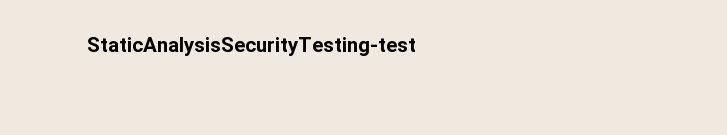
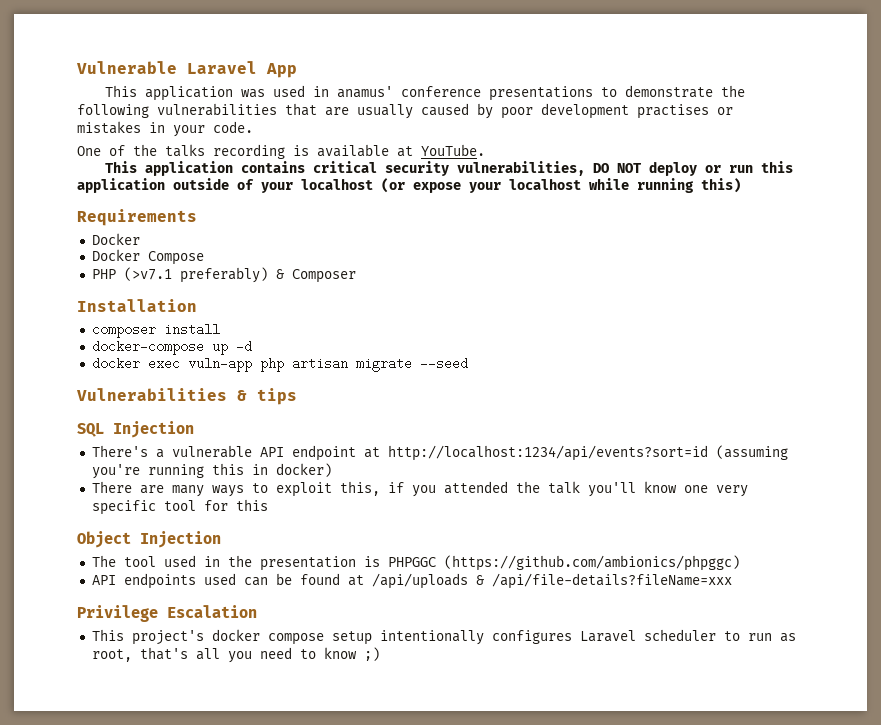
[87,37,416,56] StaticAnalysisSecurityTesting-test -> [76,61,297,78] [104,85,745,101] [77,103,733,119] [77,121,253,137] [77,144,485,159] [104,161,793,176] [77,178,741,193] [77,209,197,226] [91,233,140,245] [91,249,204,265] [91,267,356,283] [77,299,197,312] [91,323,220,338] [91,340,252,355] [91,357,468,372] [76,388,297,405] [77,421,194,438] [91,445,788,461] [91,463,332,479] [91,481,748,497] [91,499,268,515] [77,531,221,548] [91,555,740,571] [91,573,732,589] [77,605,257,622] [91,629,796,645] [91,647,380,663] Vulnerable Laravel App // This application was used in anamus' conference presentations to demonstrate the following vulnerabilities that are usually caused by poor development practises or mistakes in your code. // One of the talks recording is available at YouTube. // This application contains critical security vulnerabilities, DO NOT deploy or run this application outside of your localhost (or expose your localhost while running this) // Requirements // Docker // Docker Compose // PHP (>v7.1 preferably) & Composer // Installation // composer install // docker-compose up -d // docker exec vuln-app php artisan migrate --seed // Vulnerabilities & tips // SQL Injection // There's a vulnerable API endpoint at http://localhost:1234/api/events?sort=id (assuming you're running this in docker) // There are many ways to exploit this, if you attended the talk you'll know one very specific tool for this // Object Injection // The tool used in the presentation is PHPGGC (https://github.com/ambionics/phpggc) // API endpoints used can be found at /api/uploads & /api/file-details?fileName=xxx // Privilege Escalation // This project's docker compose setup intentionally configures Laravel scheduler to run as root, that's all you need to know ;)

